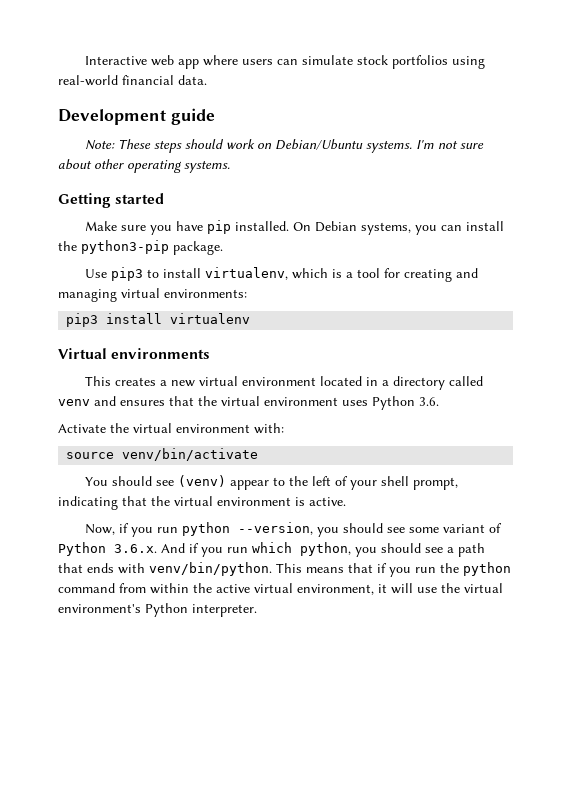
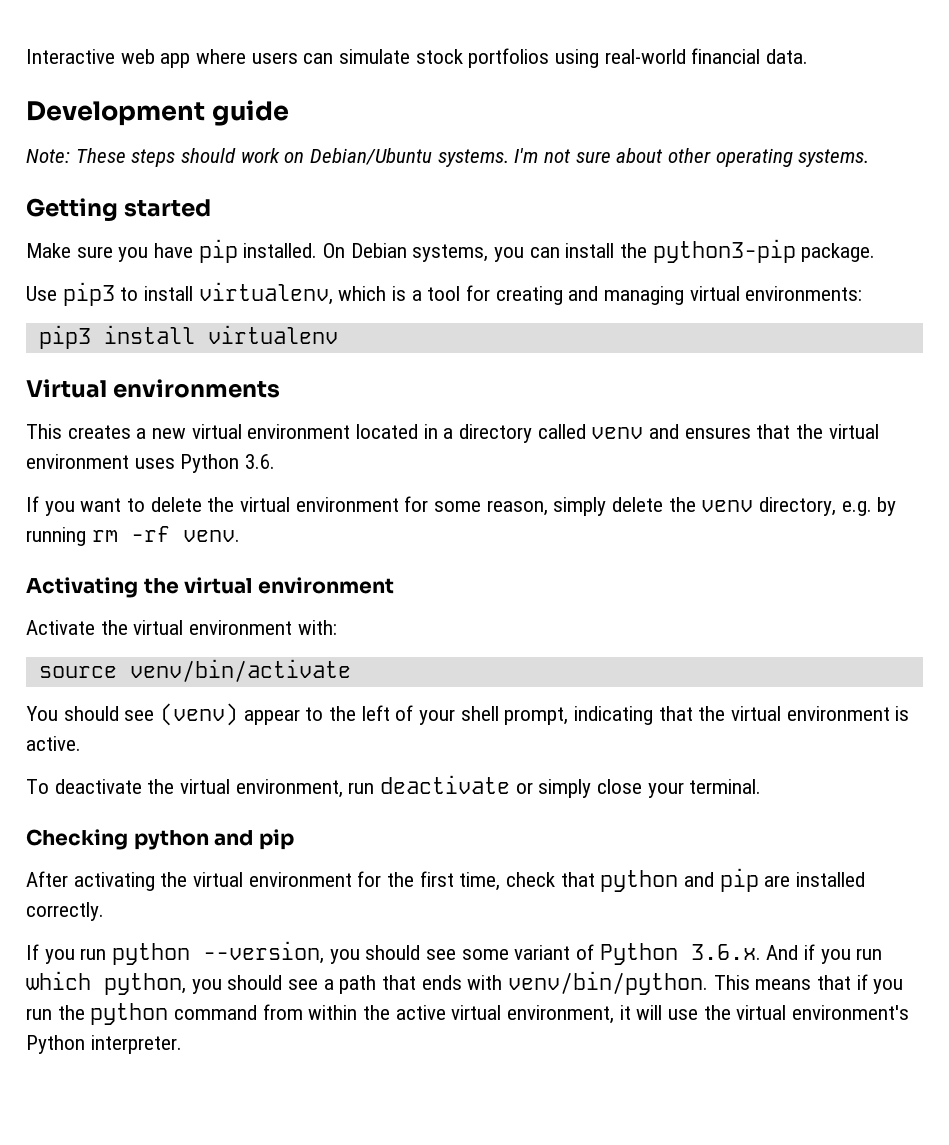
(439, 401) none -> [26,496,897,516] [26,526,240,546] [26,577,394,598] // If you want to delete the virtual environment for some reason, simply delete the venv directory, e.g. by running rm -rf venv. // Activating the virtual environment
[84,523,129,535] Now, if -> [26,775,762,798] [26,829,294,850] [26,868,866,892] [26,902,104,921] [26,944,39,960] To deactivate the virtual environment, run deactivate or simply close your terminal. // Checking python and pip // After activating the virtual environment for the first time, check that python and pip are installed correctly. // If

